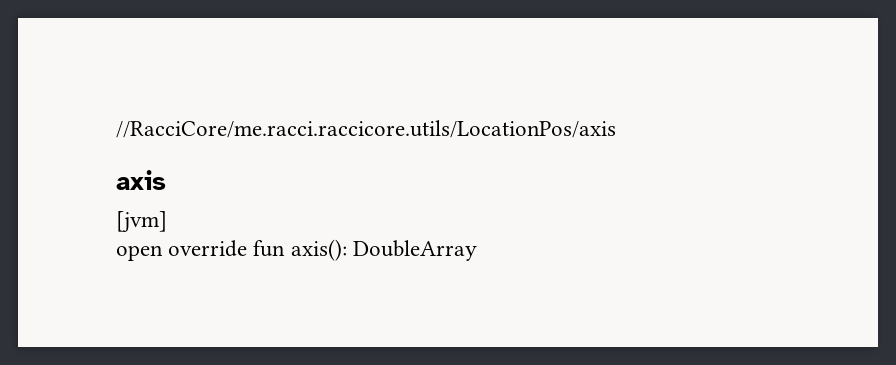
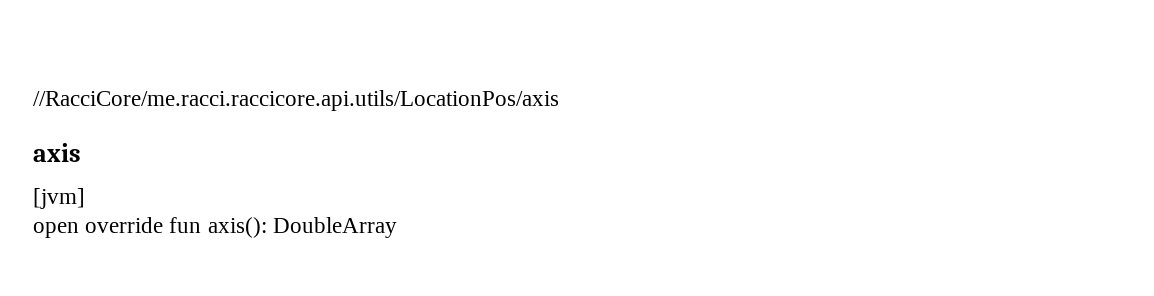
[116,120,616,138] //RacciCore/me.racci.raccicore.utils/LocationPos/axis -> [33,90,559,111] //RacciCore/me.racci.raccicore.api.utils/LocationPos/axis

